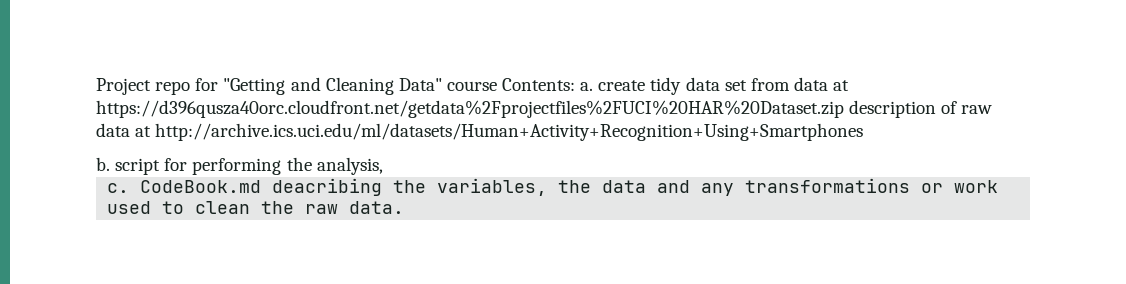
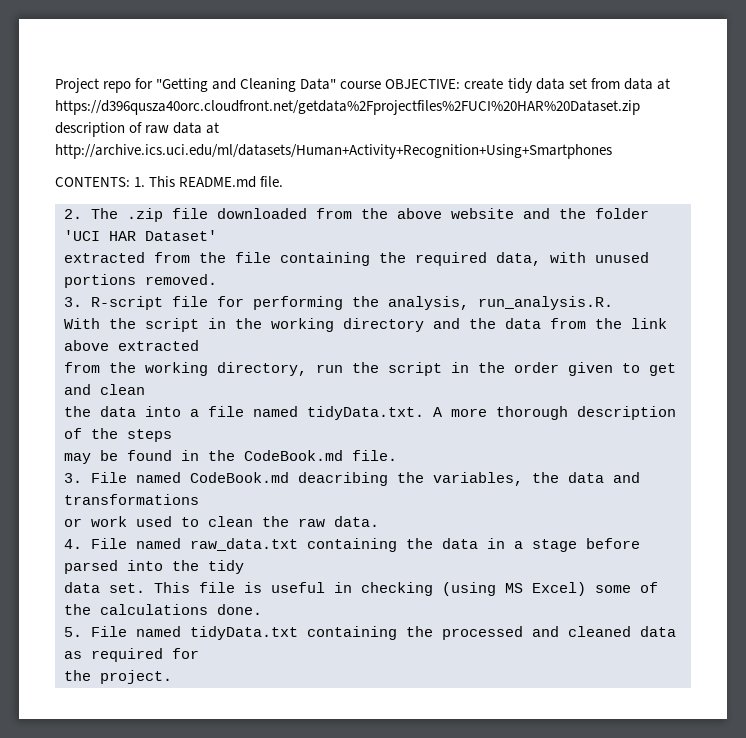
[502,78,594,91] Contents: a. -> [385,79,461,89] OBJECTIVE:
[96,157,383,175] [107,183,130,193] b. script for performing the analysis, // c. -> [55,176,284,188] [64,208,649,222] [64,230,217,241] [64,252,649,266] [64,274,217,288] [64,296,613,310] [64,318,667,332] [64,340,199,351] [64,362,676,376] [64,384,145,395] [64,406,676,420] [64,428,172,442] [64,450,397,464] [64,472,181,483] CONTENTS: 1. This README.md file. // 2. The .zip file downloaded from the above website and the folder 'UCI HAR Dataset' // extracted from the file containing the required data, with unused portions removed. // 3. R-script file for performing the analysis, run_analysis.R. // With the script in the working directory and the data from the link above extracted // from the working directory, run the script in the order given to get and clean // the data into a file named tidyData.txt. A more thorough description of the steps // may be found in the CodeBook.md file. // 3. File named
[701,183,735,196] any -> (640, 477) none
(911, 185) none -> (199, 499) //
(405, 207) none -> [64,538,640,552] [64,560,244,574] [64,582,658,596] [64,604,262,615] [64,626,676,640] [64,648,199,662] [64,670,172,684] // 4. File named raw_data.txt containing the data in a stage before parsed into the tidy // data set. This file is useful in checking (using MS Excel) some of the calculations done. // 5. File named tidyData.txt containing the processed and cleaned data as required for // the project.

